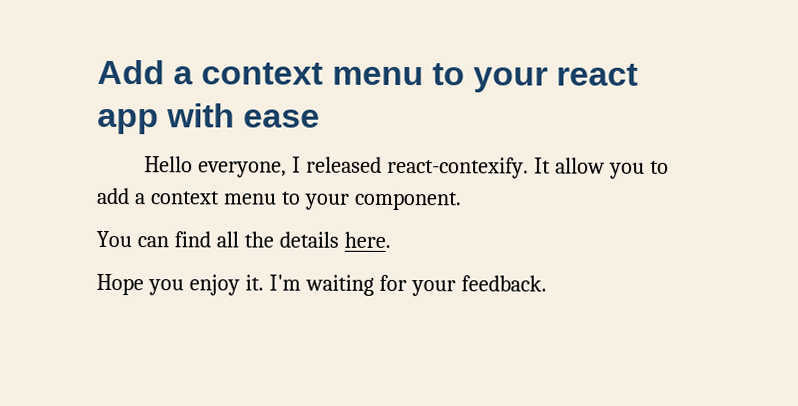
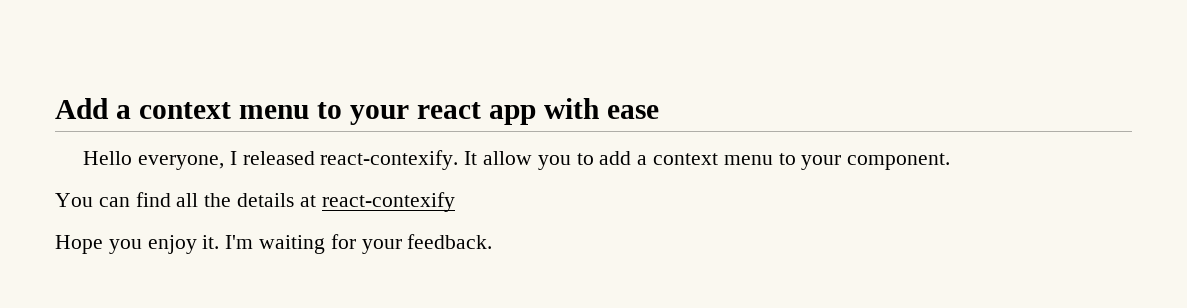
[343,231,391,248] here. -> [299,192,455,212] at react-contexify

